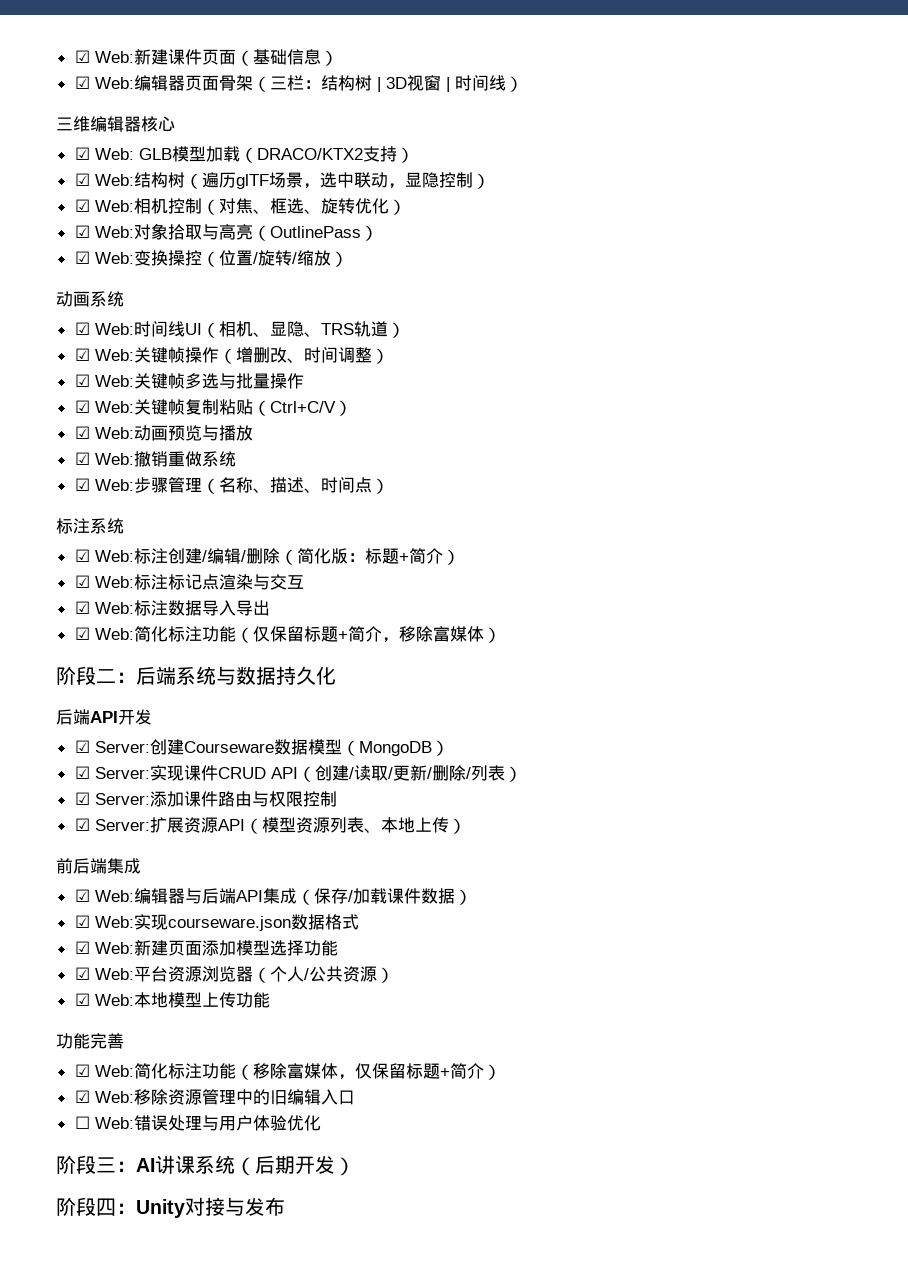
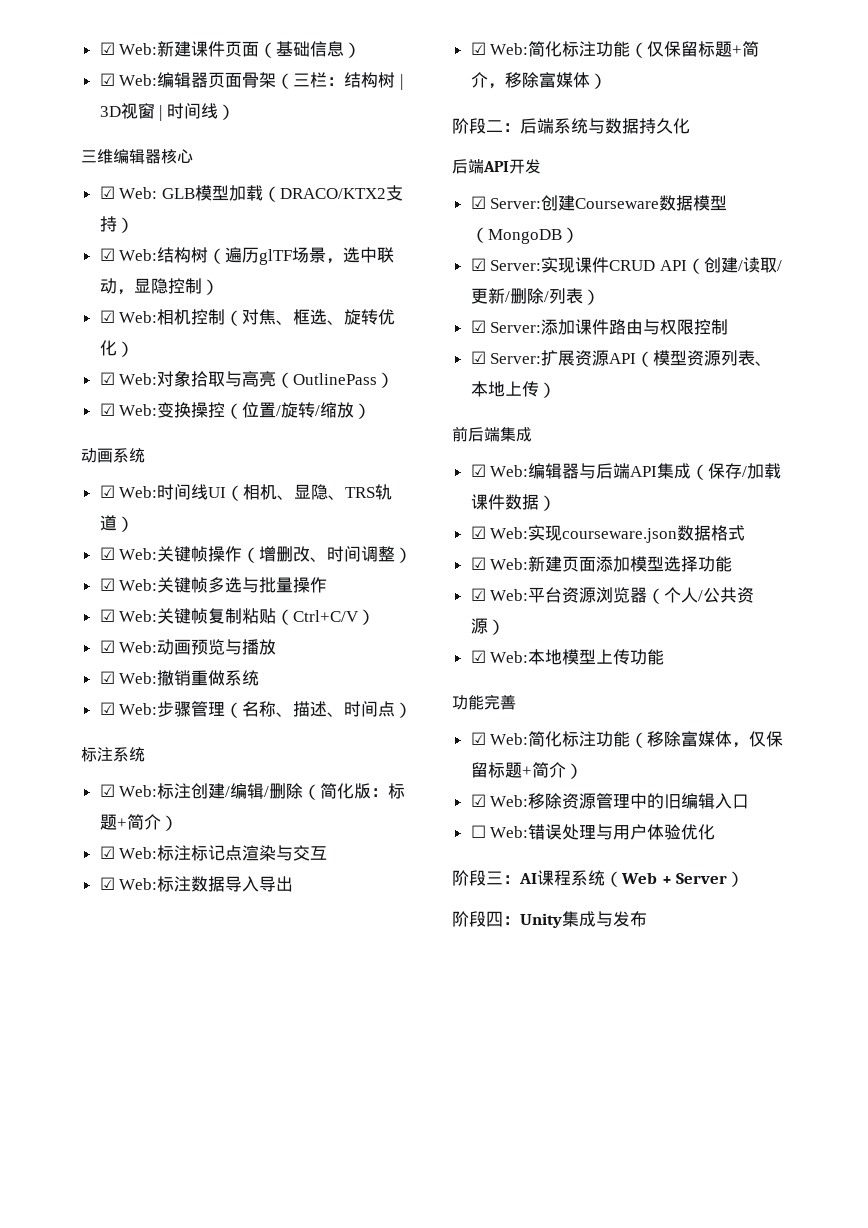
[155,1155,335,1176] 讲课系统（后期开发 -> [537,870,728,887] 课程系统（Web + Server
[185,1197,225,1216] 对接 -> [562,911,596,927] 集成

